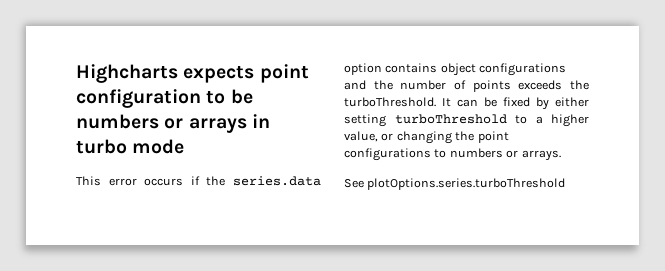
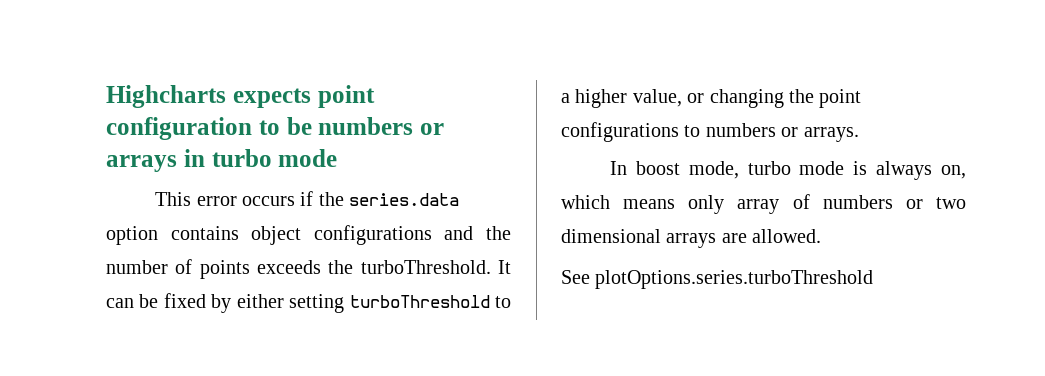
(561, 155) none -> [610,161,966,180] [561,194,966,214] [561,229,822,248] // In boost mode, turbo mode is always on, which means only array of numbers or two dimensional arrays are allowed.

